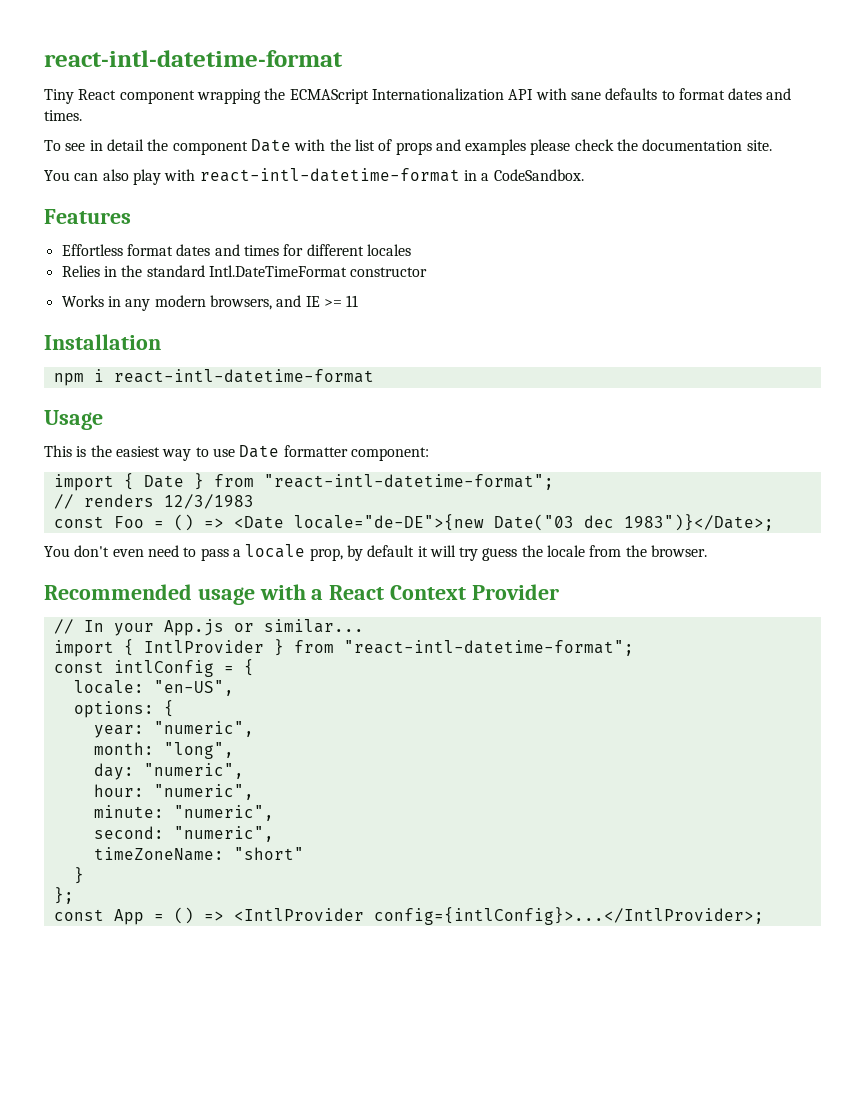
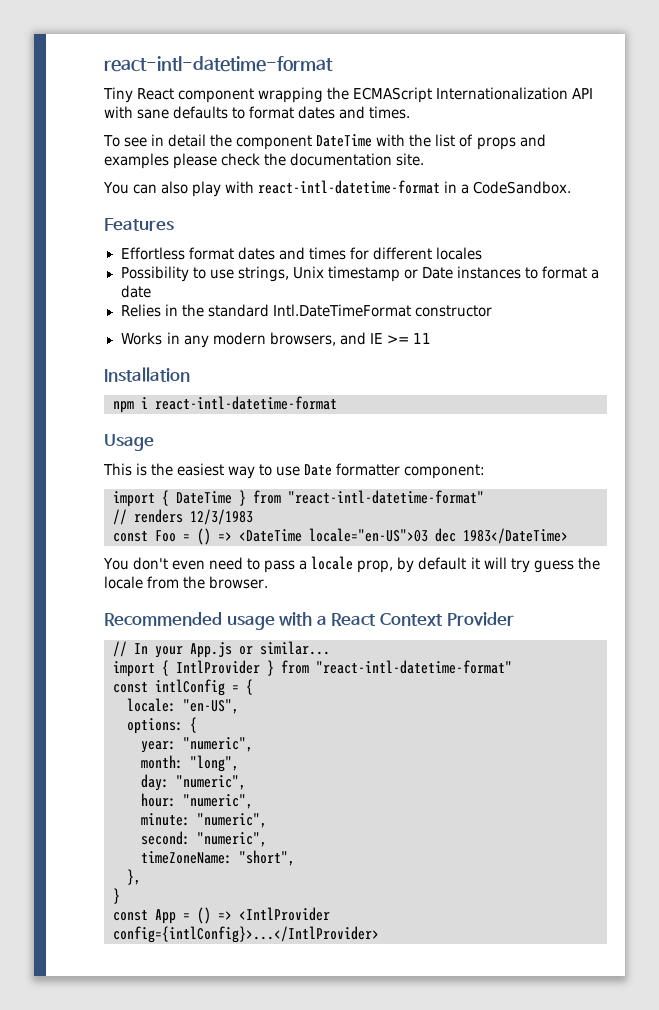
[250,139,291,152] Date -> [316,134,373,147] DateTime
(411, 250) none -> [120,266,600,282] [120,285,151,298] // Possibility to use strings, Unix timestamp or Date instances to format a date
[143,473,554,490] Date } from "react-intl-datetime-format"; -> [176,490,484,506] DateTime } from "react-intl-datetime-format"
[233,514,774,531] <Date locale="de-DE">{new Date("03 dec 1983")}</Date>; -> [239,528,568,544] <DateTime locale="en-US">03 dec 1983</DateTime>
[343,640,634,656] "react-intl-datetime-format"; -> [316,660,512,674] "react-intl-datetime-format"
[233,847,304,860] [73,867,84,884] [53,887,74,904] "short" // } // }; -> [239,850,295,866] [127,869,141,885] [113,888,120,904] "short", // }, // }
[373,907,764,925] config={intlConfig}>...</IntlProvider>; -> [113,926,379,943] config={intlConfig}>...</IntlProvider>

